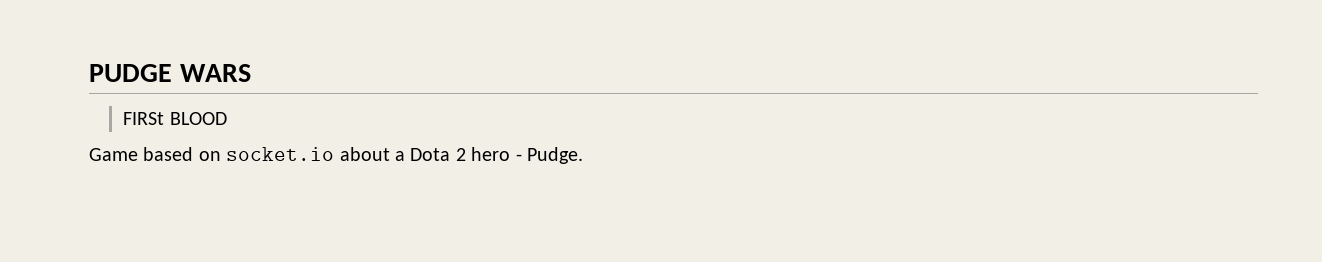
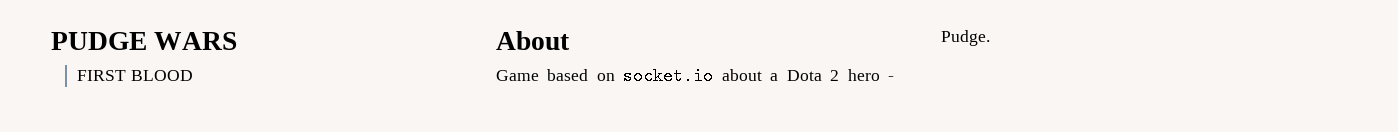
[123,112,165,125] FIRSt -> [76,70,126,81] FIRST
(227, 118) none -> [496,31,570,50] // About

